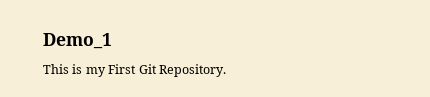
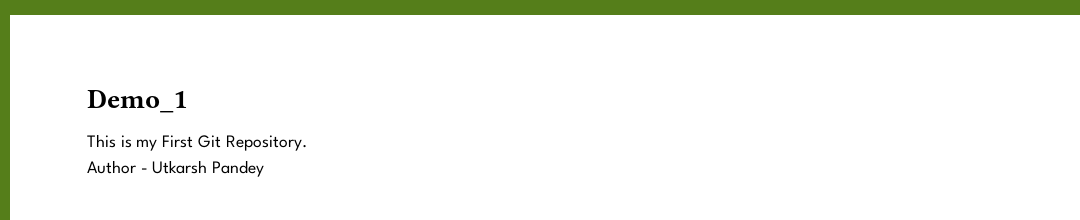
(226, 70) none -> [87,160,265,177] // Author - Utkarsh Pandey

